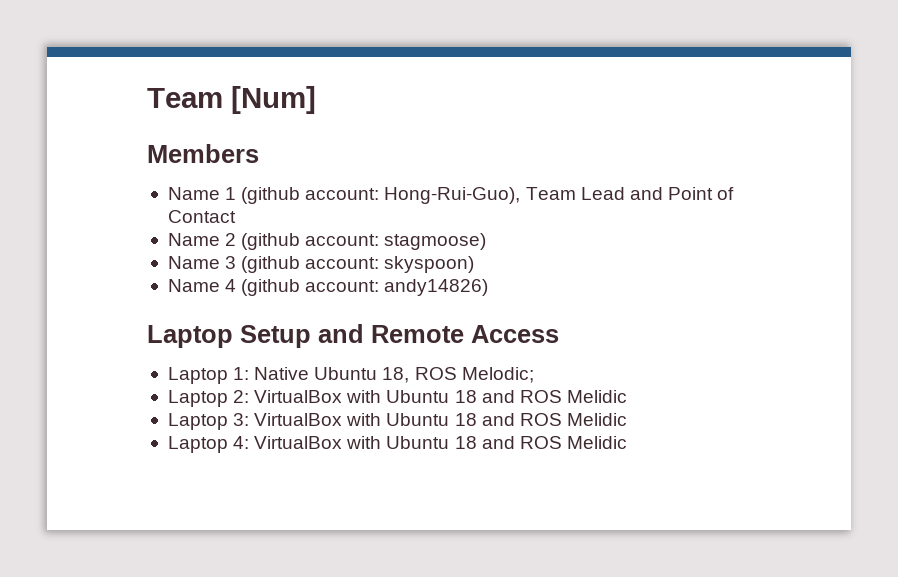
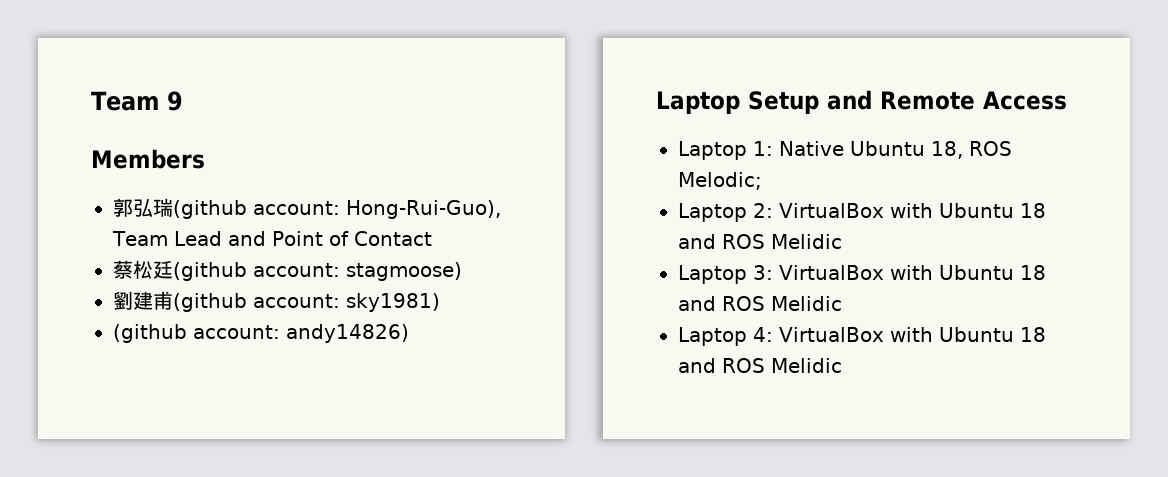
[147,86,316,114] Team [Num] -> [91,91,183,111] Team 9
[167,187,237,200] Name 1 -> [113,198,173,217] 郭弘瑞
[167,233,237,246] Name 2 -> [113,260,173,279] 蔡松廷
[167,256,475,273] [167,279,237,292] Name 3 (github account: skyspoon) // Name 4 -> [113,291,440,312] 劉建甫(github account: sky1981) //

